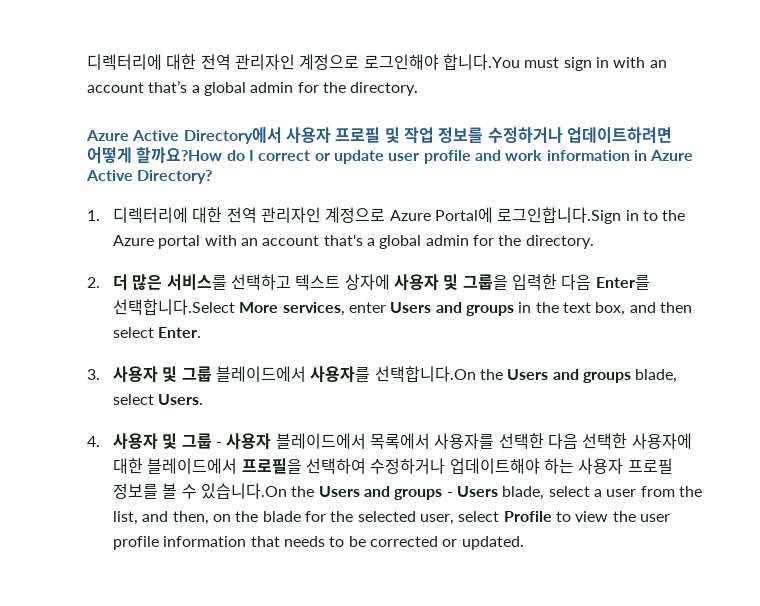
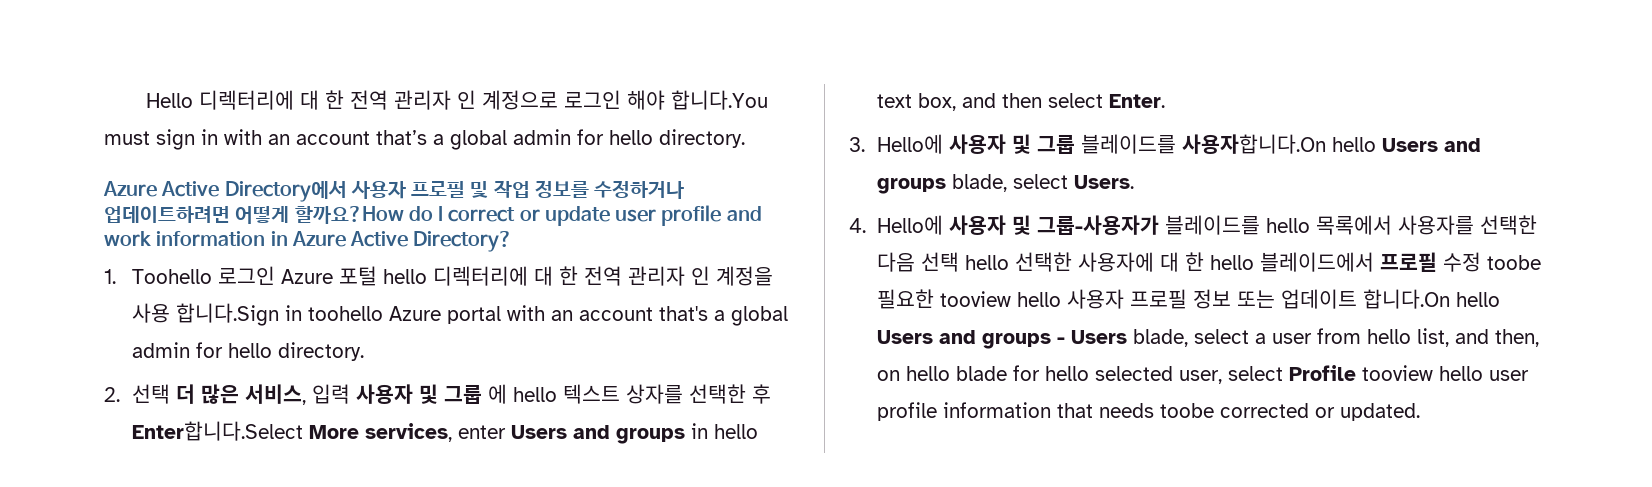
[87,54,439,70] 디렉터리에 대한 전역 관리자인 계정으로 로그인해야 -> [145,90,665,110] Hello 디렉터리에 대 한 전역 관리자 인 계정으로 로그인 해야
[322,82,346,93] the -> [609,130,653,145] hello
[113,207,686,224] 디렉터리에 대한 전역 관리자인 계정으로 Azure Portal에 로그인합니다.Sign in to the -> [132,266,774,286] [132,303,384,326] Toohello 로그인 Azure 포털 hello 디렉터리에 대 한 전역 관리자 인 계정을 사용 합니다.Sign in toohello
[498,235,522,246] the -> [228,343,273,358] hello
(100, 282) none -> [132,384,171,404] 선택
[166,274,650,290] [113,299,236,315] 서비스를 선택하고 텍스트 상자에 사용자 및 그룹을 입력한 다음 Enter를 선택합니다.Select -> [245,384,772,405] [132,421,304,441] 서비스, 입력 사용자 및 그룹 에 hello 텍스트 상자를 선택한 후 Enter합니다.Select
[535,302,559,313] the -> [714,424,759,439] hello
[113,366,504,382] 사용자 및 그룹 블레이드에서 사용자를 선택합니다.On the -> [877,134,1377,154] Hello에 사용자 및 그룹 블레이드를 사용자합니다.On hello
[113,433,692,449] [113,458,673,474] [113,483,315,499] 사용자 및 그룹 - 사용자 블레이드에서 목록에서 사용자를 선택한 다음 선택한 사용자에 대한 블레이드에서 프로필을 선택하여 수정하거나 업데이트해야 하는 사용자 프로필 정보를 볼 수 있습니다.On the -> [877,215,1538,235] [877,252,1542,272] [877,289,1501,309] Hello에 사용자 및 그룹-사용자가 블레이드를 hello 목록에서 사용자를 선택한 다음 선택 hello 선택한 사용자에 대 한 hello 블레이드에서 프로필 수정 toobe 필요한 tooview hello 사용자 프로필 정보 또는 업데이트 합니다.On hello
[678,486,702,497] the -> [1367,329,1412,344] hello
[235,511,259,522] the -> [906,366,951,381] hello
[330,511,354,522] the -> [1045,366,1090,381] hello
[555,511,636,522] to view the -> [1362,365,1484,381] tooview hello
[329,536,366,547] to be -> [1160,403,1215,418] toobe

